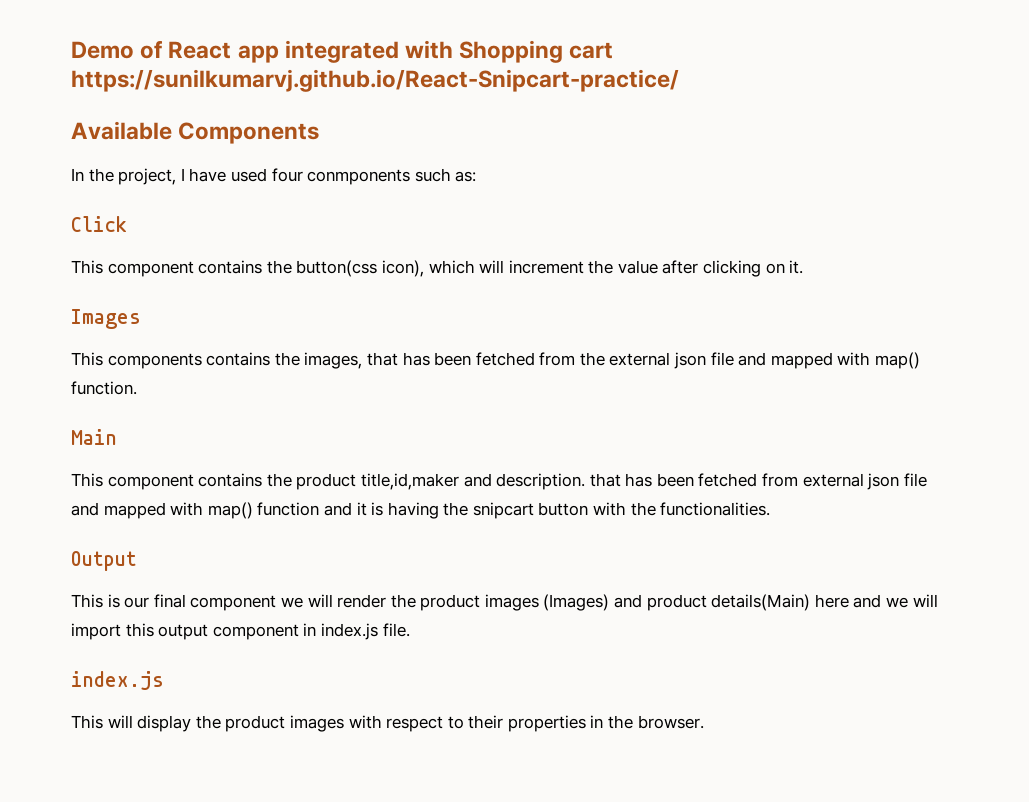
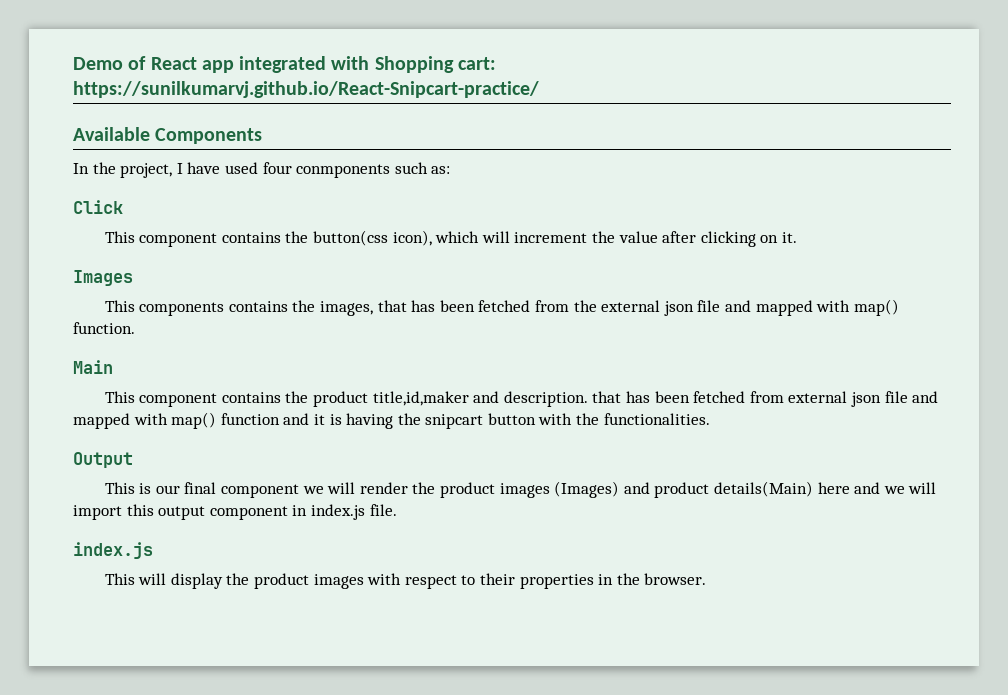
[569,42,614,59] cart -> [457,57,496,70] cart:

